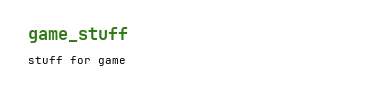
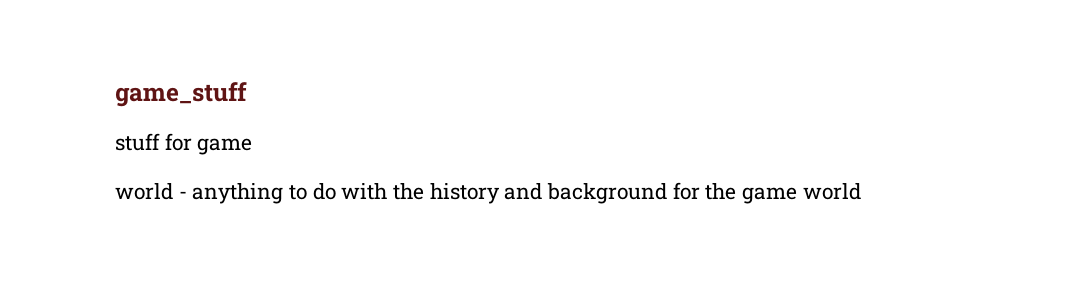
(126, 62) none -> [115,182,861,204] // world - anything to do with the history and background for the game world

